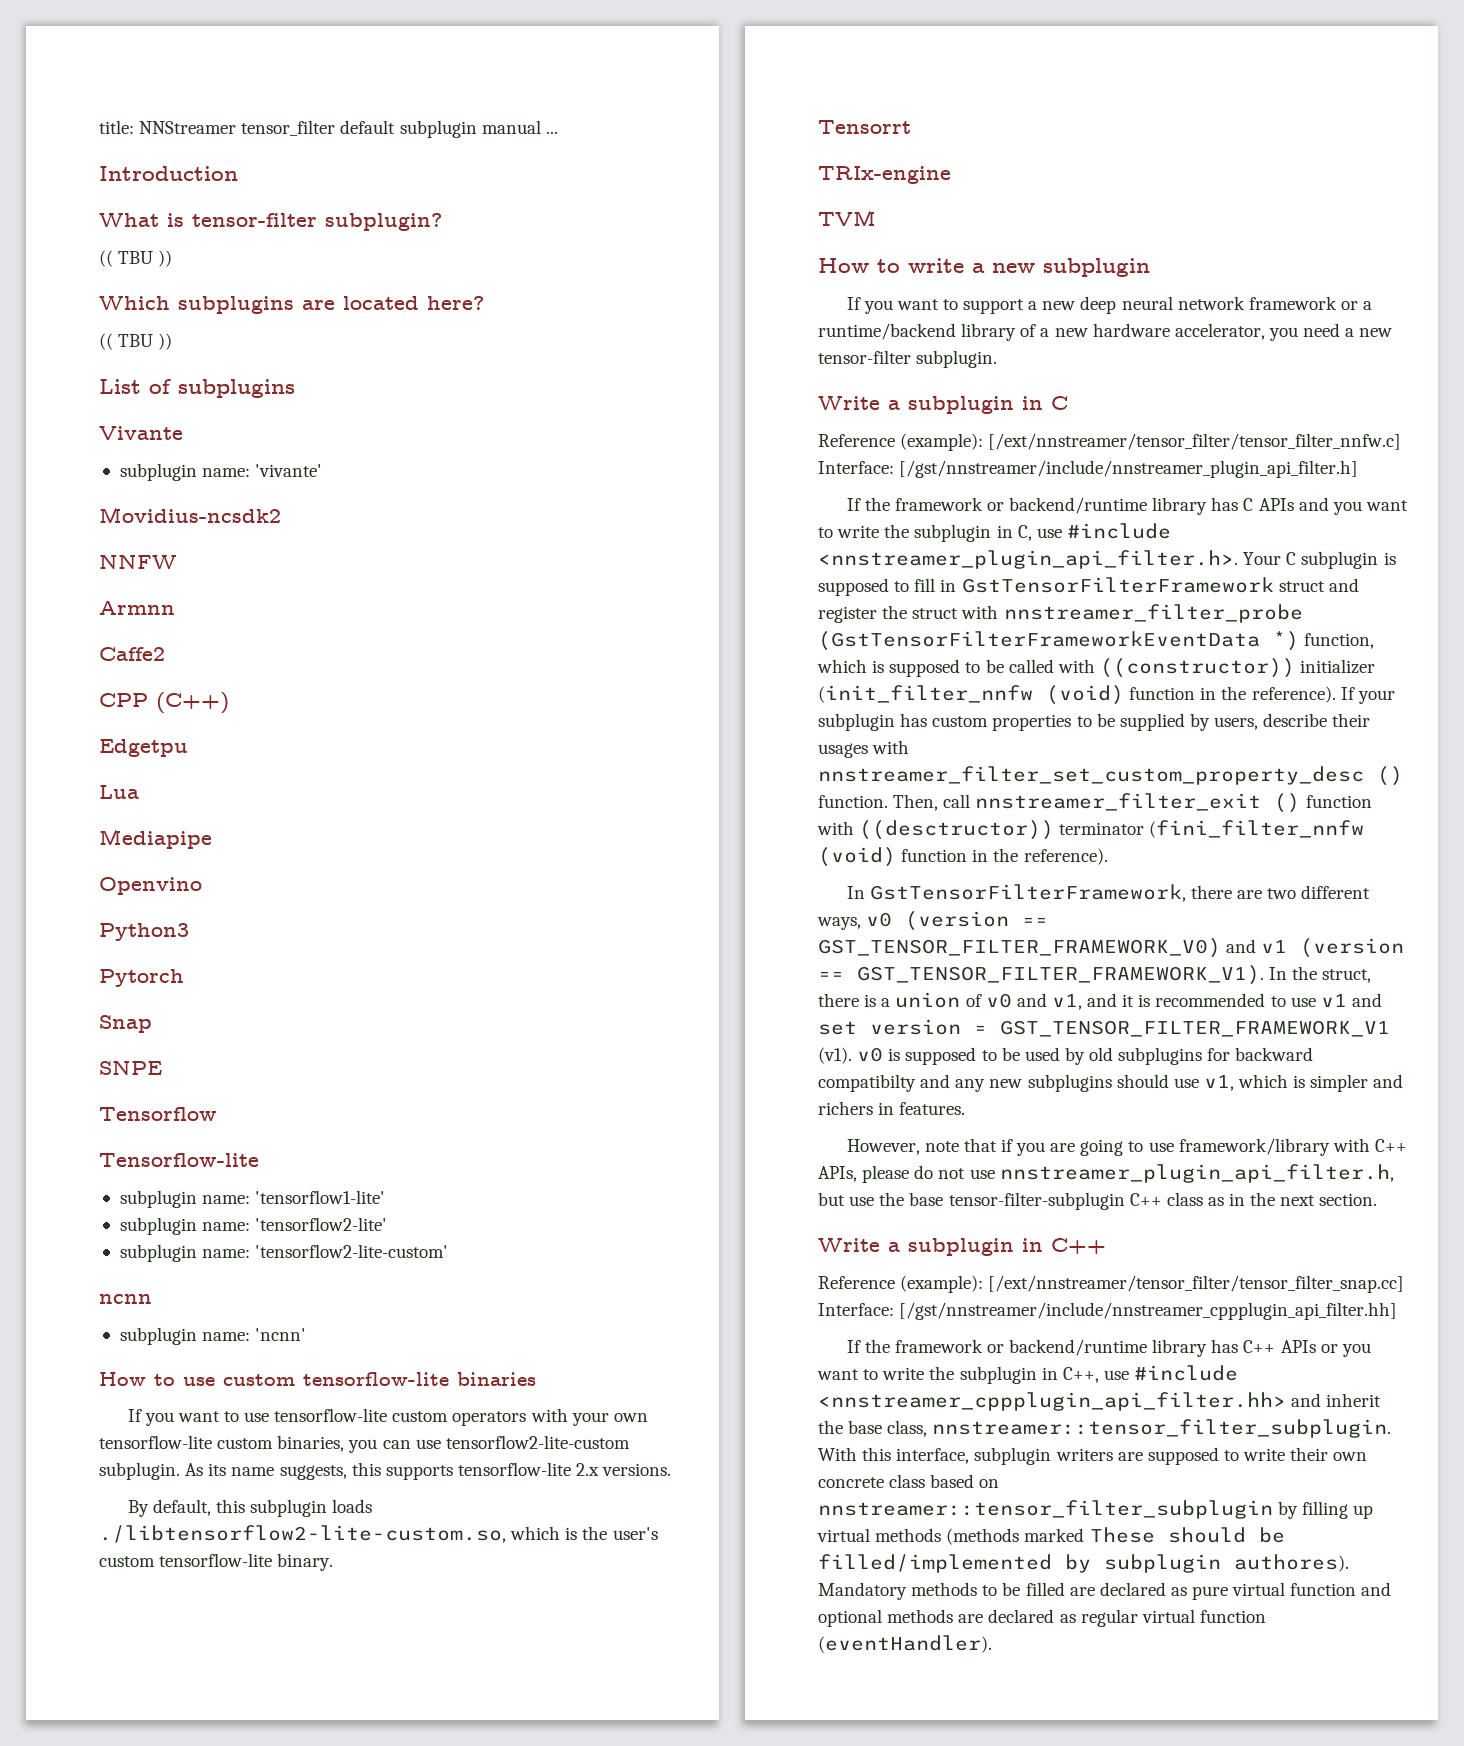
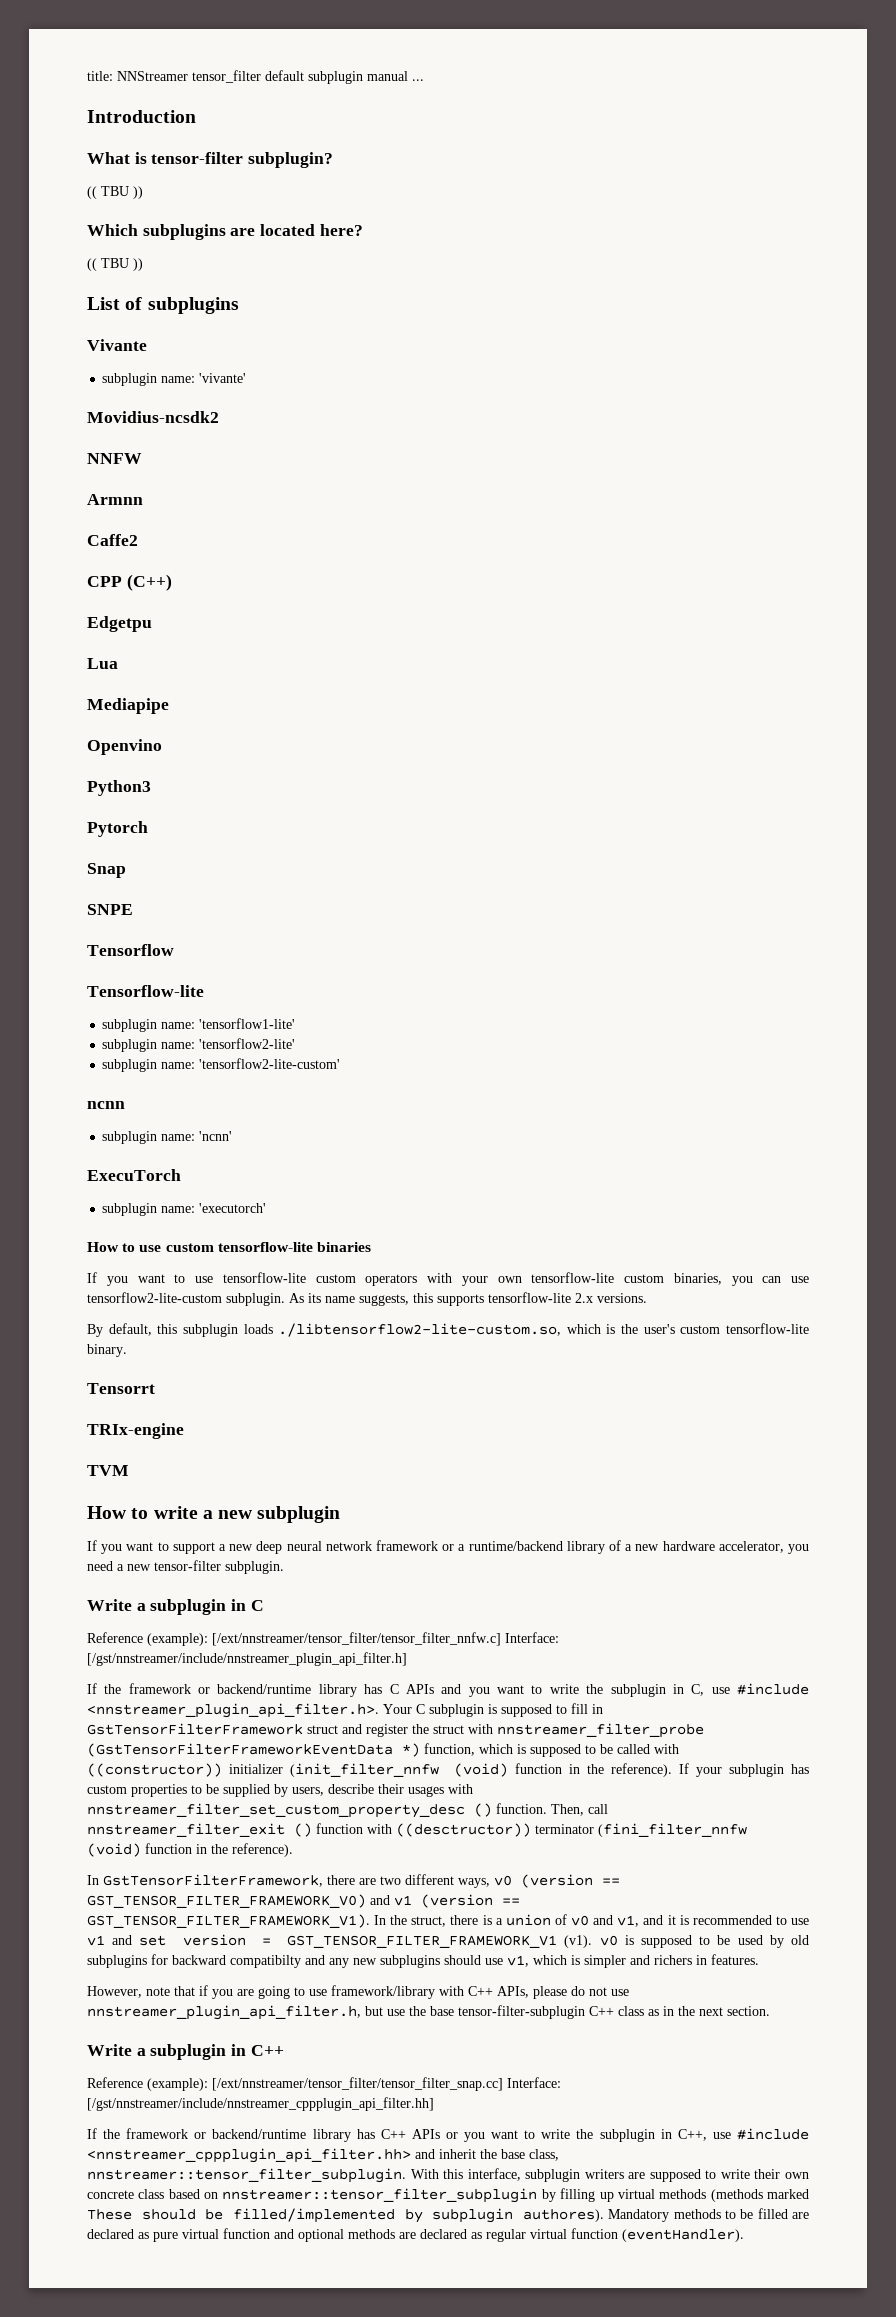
(307, 1334) none -> [87,1169,181,1181] [102,1203,267,1216] // ExecuTorch // subplugin name: 'executorch'

